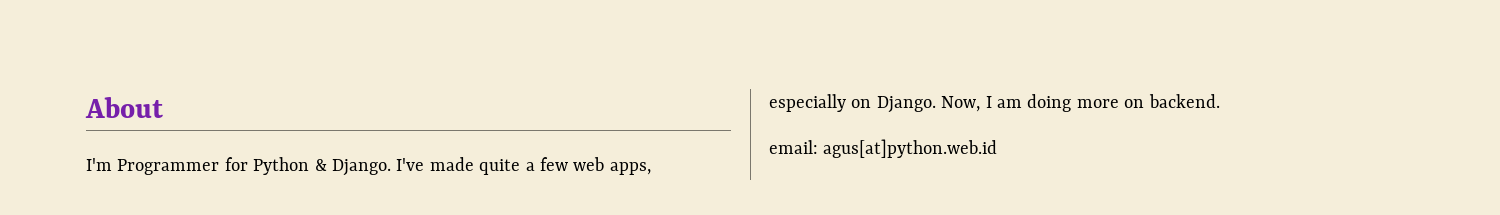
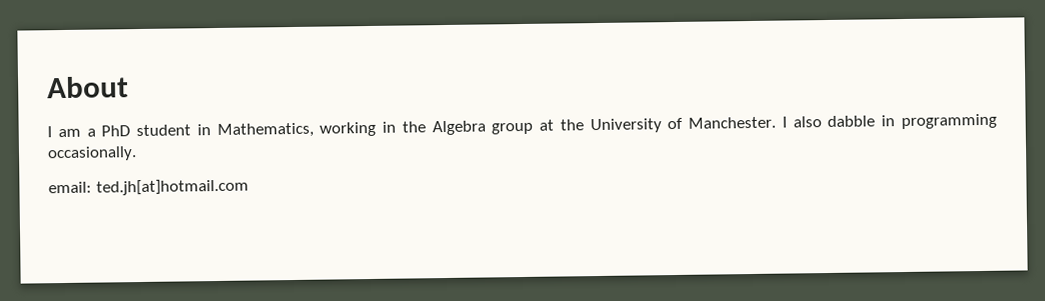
[86,157,651,176] [769,94,1220,113] I'm Programmer for Python & Django. I've made quite a few web apps, especially on Django. Now, I am doing more on backend. -> [47,113,998,139] [47,146,137,162] I am a PhD student in Mathematics, working in the Algebra group at the University of Manchester. I also dabble in programming occasionally.
[823,139,998,158] agus[at]python.web.id -> [95,178,249,196] ted.jh[at]hotmail.com

